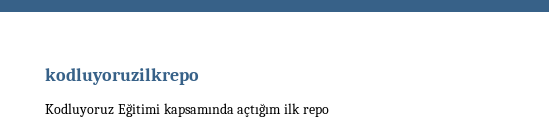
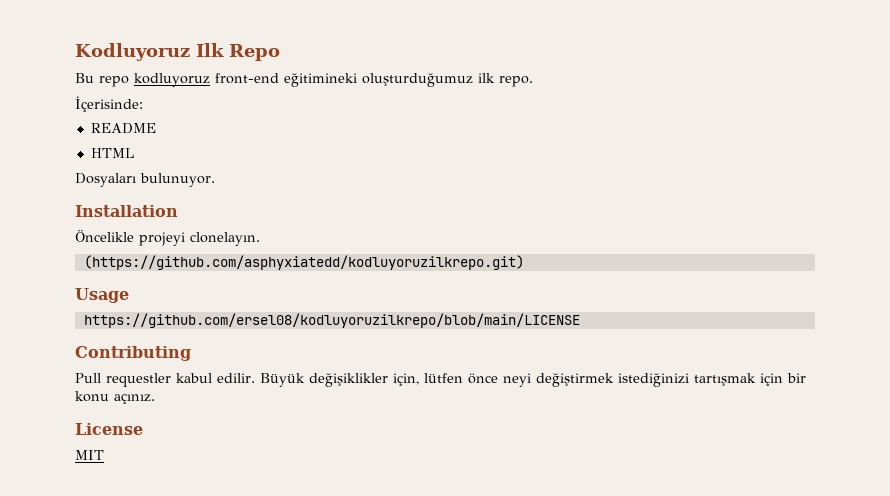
[45,68,199,85] [45,103,329,117] kodluyoruzilkrepo // Kodluyoruz Eğitimi kapsamında açtığım ilk repo -> [75,43,280,61] [75,73,533,87] [75,96,143,112] [90,123,156,134] [90,148,134,158] [75,173,215,187] [75,205,178,217] [75,230,260,246] [83,255,524,270] [75,288,129,303] [83,313,580,328] [75,346,191,361] [75,373,806,387] [75,391,155,404] [75,423,143,435] [75,450,104,460] Kodluyoruz Ilk Repo // Bu repo kodluyoruz front-end eğitimineki oluşturduğumuz ilk repo. // İçerisinde: // README // HTML // Dosyaları bulunuyor. // Installation // Öncelikle projeyi clonelayın. // (https://github.com/asphyxiatedd/kodluyoruzilkrepo.git) // Usage // https://github.com/ersel08/kodluyoruzilkrepo/blob/main/LICENSE // Contributing // Pull requestler kabul edilir. Büyük değişiklikler için, lütfen önce neyi değiştirmek istediğinizi tartışmak için bir konu açınız. // License // MIT

